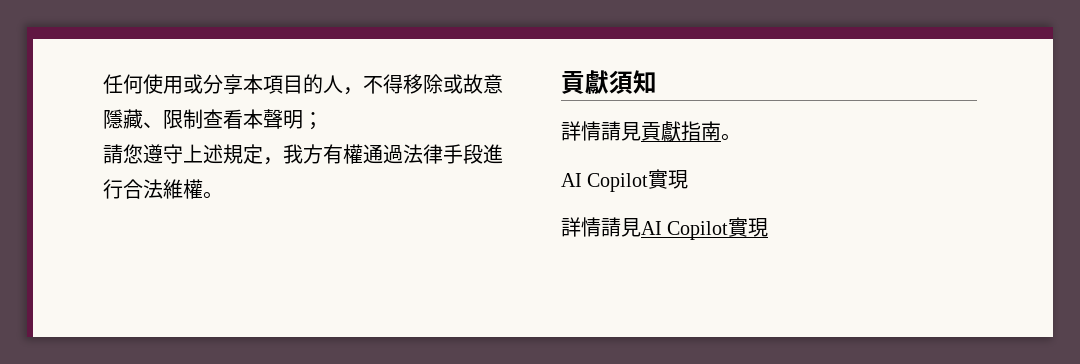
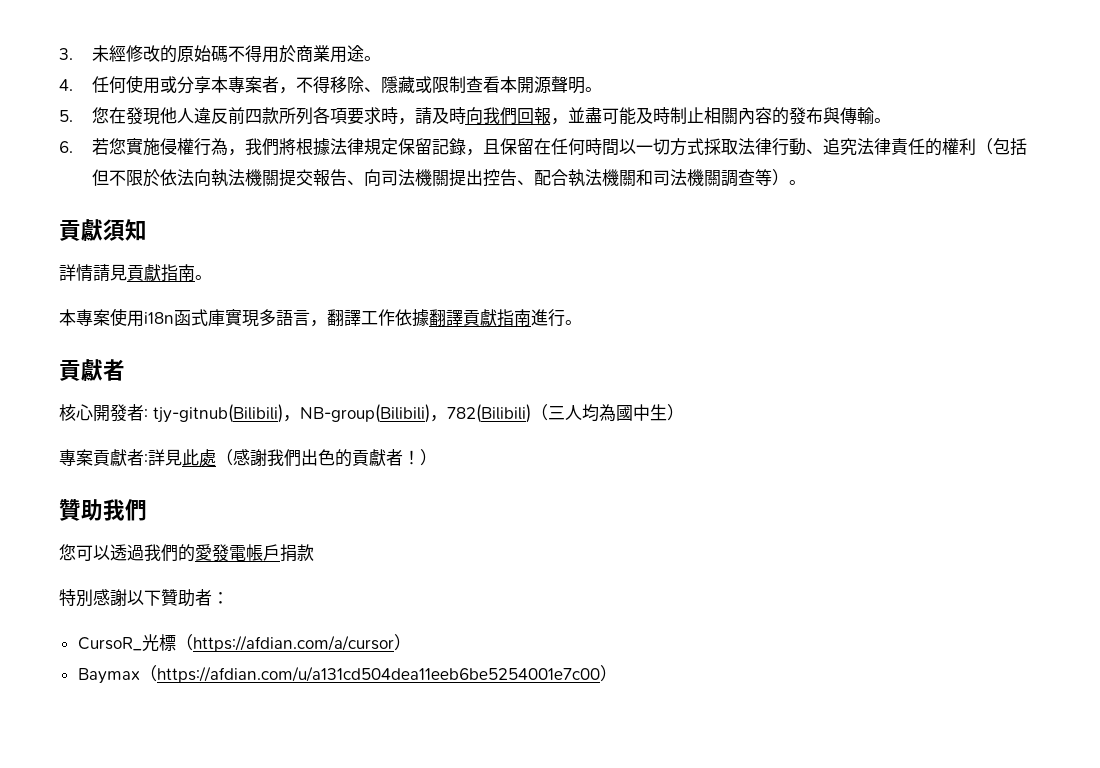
(103, 84) none -> [59,45,381,63] [59,79,73,91] 3.未經修改的原始碼不得用於商業用途。 // 4.
[263,74,343,94] 項目的人 -> [227,76,279,93] 專案者
[443,74,503,94] [103,109,323,130] [103,144,503,165] [103,179,203,199] 或故意隱藏、限制查看本聲明； // 請您遵守上述規定，我方有權通過法律手段進行合法維權 -> [363,76,602,94] [59,107,891,125] [59,138,1027,156] [91,169,789,187] 、隱藏或限制查看本開源聲明。 // 5.您在發現他人違反前四款所列各項要求時，請及時向我們回報，並盡可能及時制止相關內容的發布與傳輸。 // 6.若您實施侵權行為，我們將根據法律規定保留記錄，且保留在任何時間以一切方式採取法律行動、追究法律責任的權利（包括但不限於依法向執法機關提交報告、向司法機關提出控告、配合執法機關和司法機關調查等）
[561,169,689,192] [561,217,769,240] AI Copilot實現 // 詳情請見AI Copilot實現 -> [59,308,582,327] [59,359,125,381] [59,404,684,423] [59,449,437,467] [59,499,147,521] [59,544,314,562] [59,589,229,607] [77,634,411,652] [77,665,617,684] 本專案使用i18n函式庫實現多語言，翻譯工作依據翻譯貢獻指南進行。 // 貢獻者 // 核心開發者: tjy-gitnub(Bilibili)，NB-group(Bilibili)，782(Bilibili)（三人均為國中生） // 專案貢獻者:詳見此處（感謝我們出色的貢獻者！） // 贊助我們 // 您可以透過我們的愛發電帳戶捐款 // 特別感謝以下贊助者： // CursoR_光標（https://afdian.com/a/cursor） // Baymax（https://afdian.com/u/a131cd504dea11eeb6be5254001e7c00）

